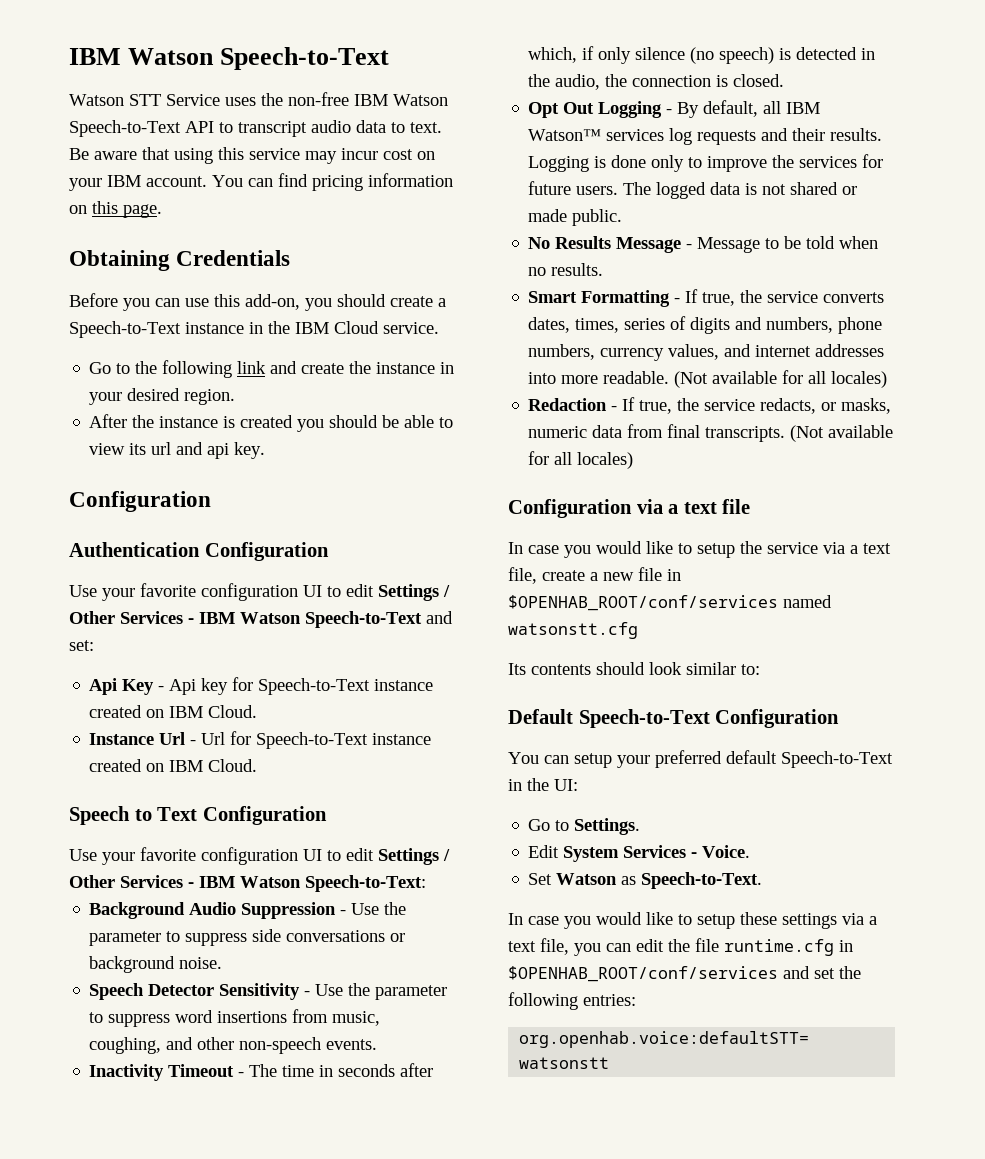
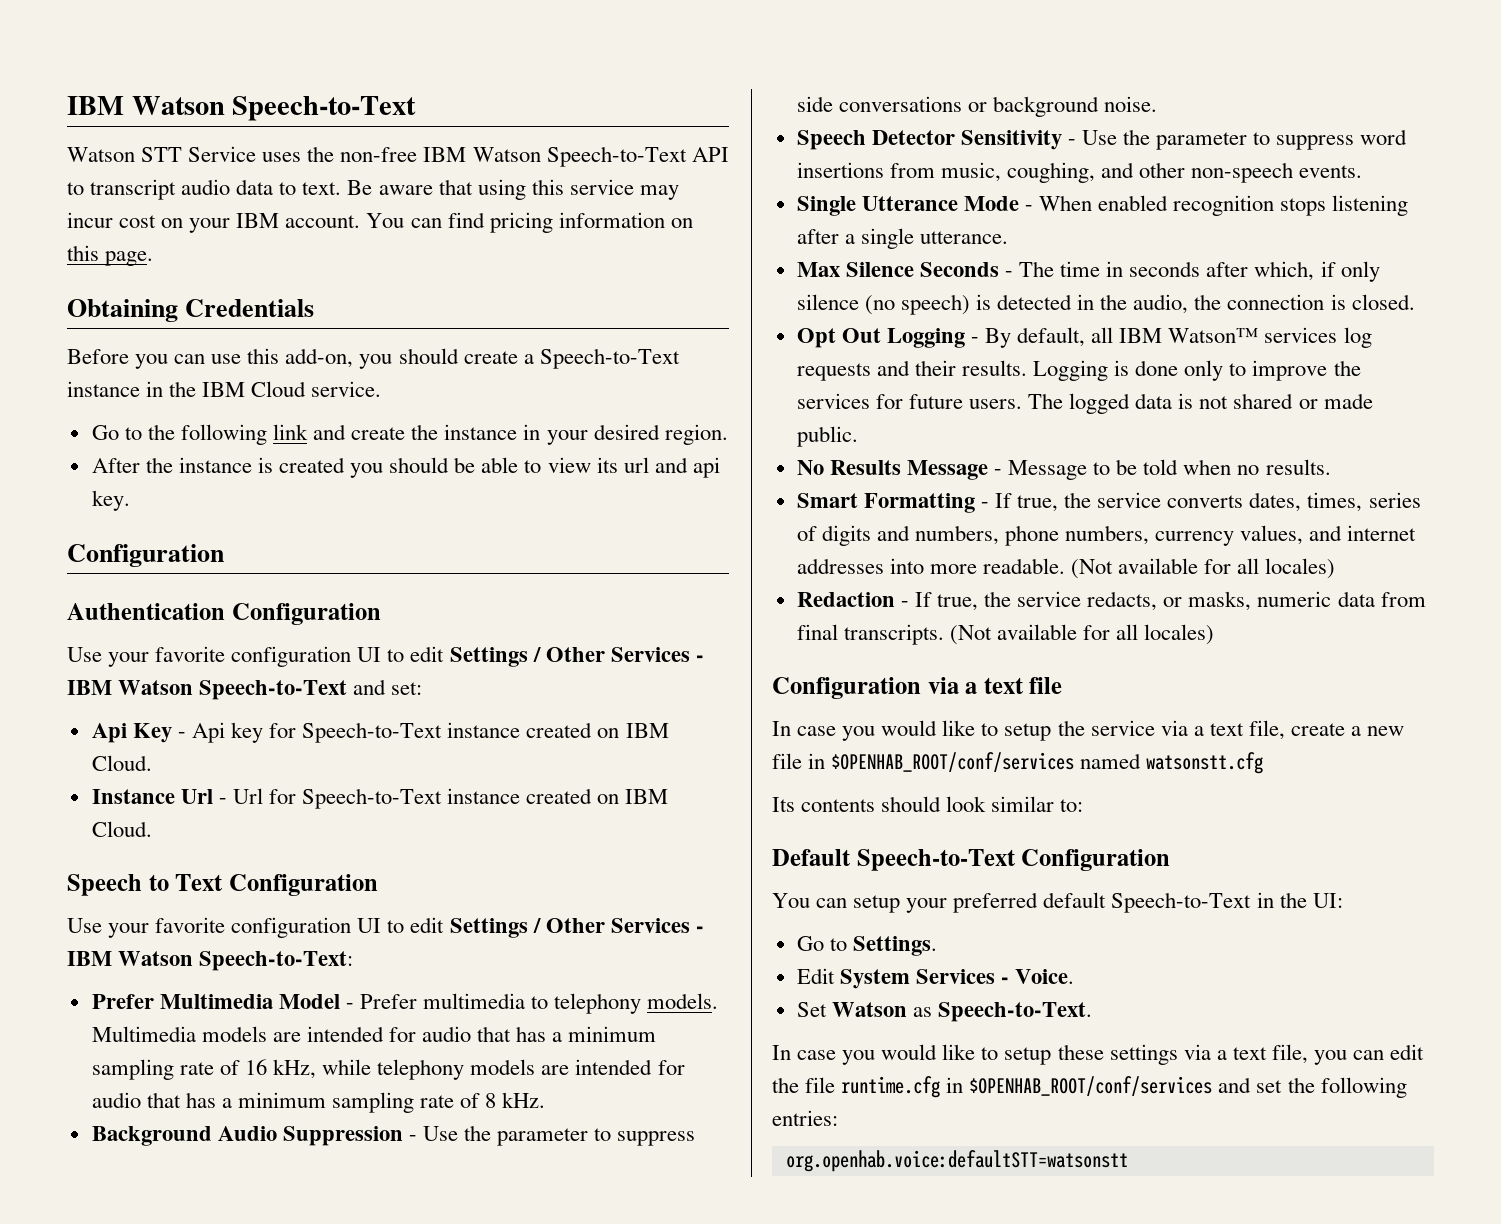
(426, 883) none -> [91,993,719,1014] [91,1026,657,1042] [91,1059,685,1080] [91,1092,546,1113] // Prefer Multimedia Model - Prefer multimedia to telephony models. Multimedia models are intended for audio that has a minimum sampling rate of 16 kHz, while telephony models are intended for audio that has a minimum sampling rate of 8 kHz.
[89,1064,235,1081] Inactivity Timeout -> [796,195,1409,216] [796,228,1008,249] [796,262,999,277] Single Utterance Mode - When enabled recognition stops listening after a single utterance. // Max Silence Seconds

